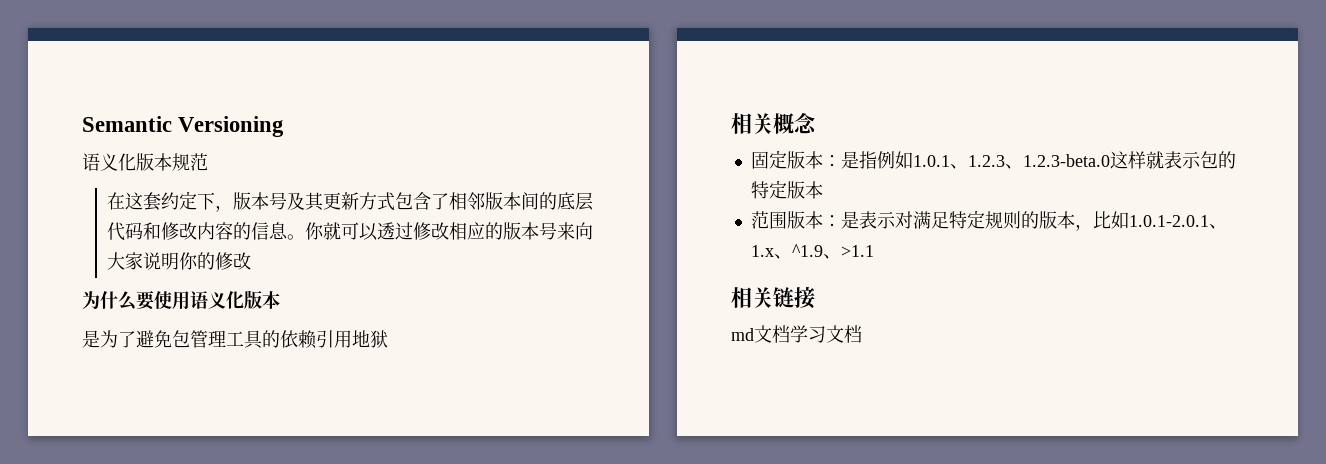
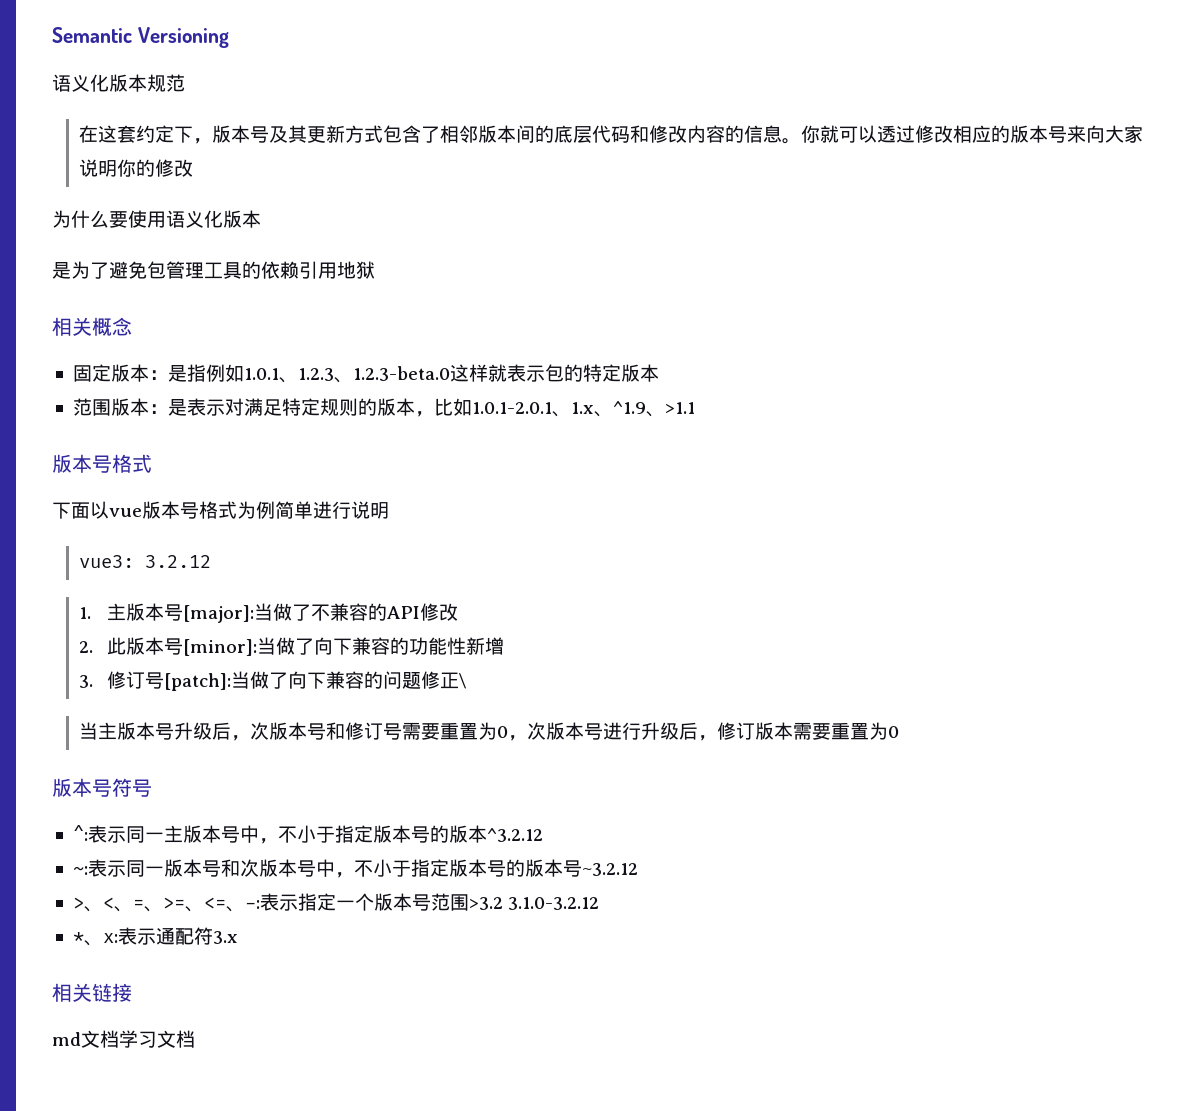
(874, 251) none -> [52,454,152,473] [52,501,389,519] [79,555,212,568] [79,603,458,623] [79,637,504,656] [79,671,467,691] [79,722,900,741] [52,778,152,797] [72,825,543,844] [72,859,638,878] [72,893,600,912] [72,927,238,946] // 版本号格式 // 下面以vue版本号格式为例简单进行说明 // vue3: 3.2.12 // 1.主版本号[major]:当做了不兼容的API修改 // 2.此版本号[minor]:当做了向下兼容的功能性新增 // 3.修订号[patch]:当做了向下兼容的问题修正\ // 当主版本号升级后，次版本号和修订号需要重置为0，次版本号进行升级后，修订版本需要重置为0 // 版本号符号 // ^:表示同一主版本号中，不小于指定版本号的版本^3.2.12 // ~:表示同一版本号和次版本号中，不小于指定版本号的版本号~3.2.12 // >、<、=、>=、<=、-:表示指定一个版本号范围>3.2 3.1.0-3.2.12 // *、x:表示通配符3.x

